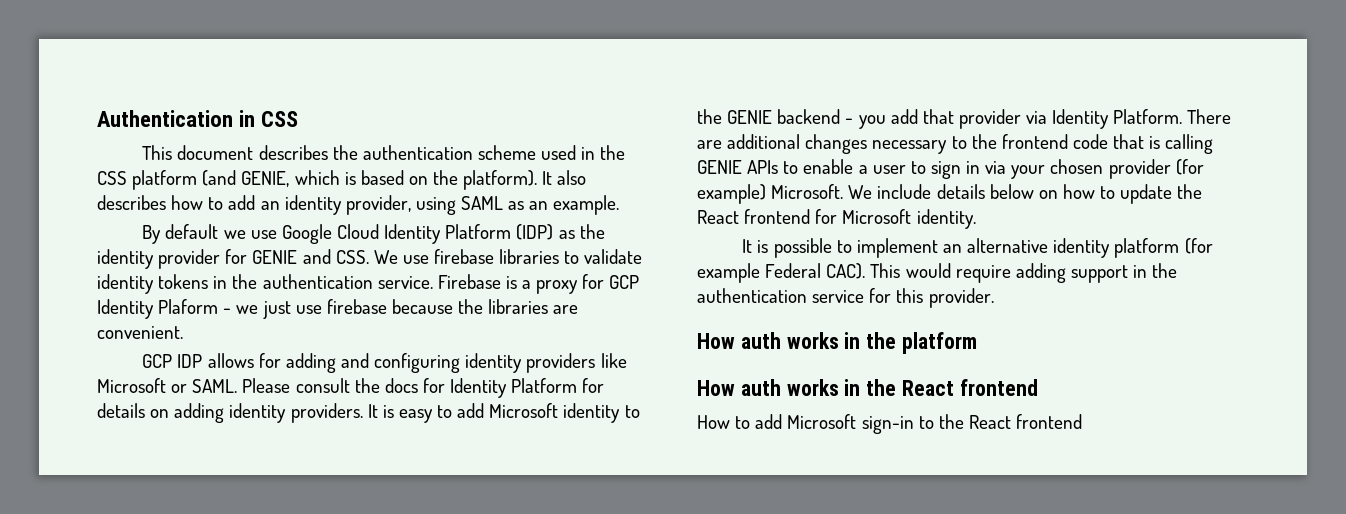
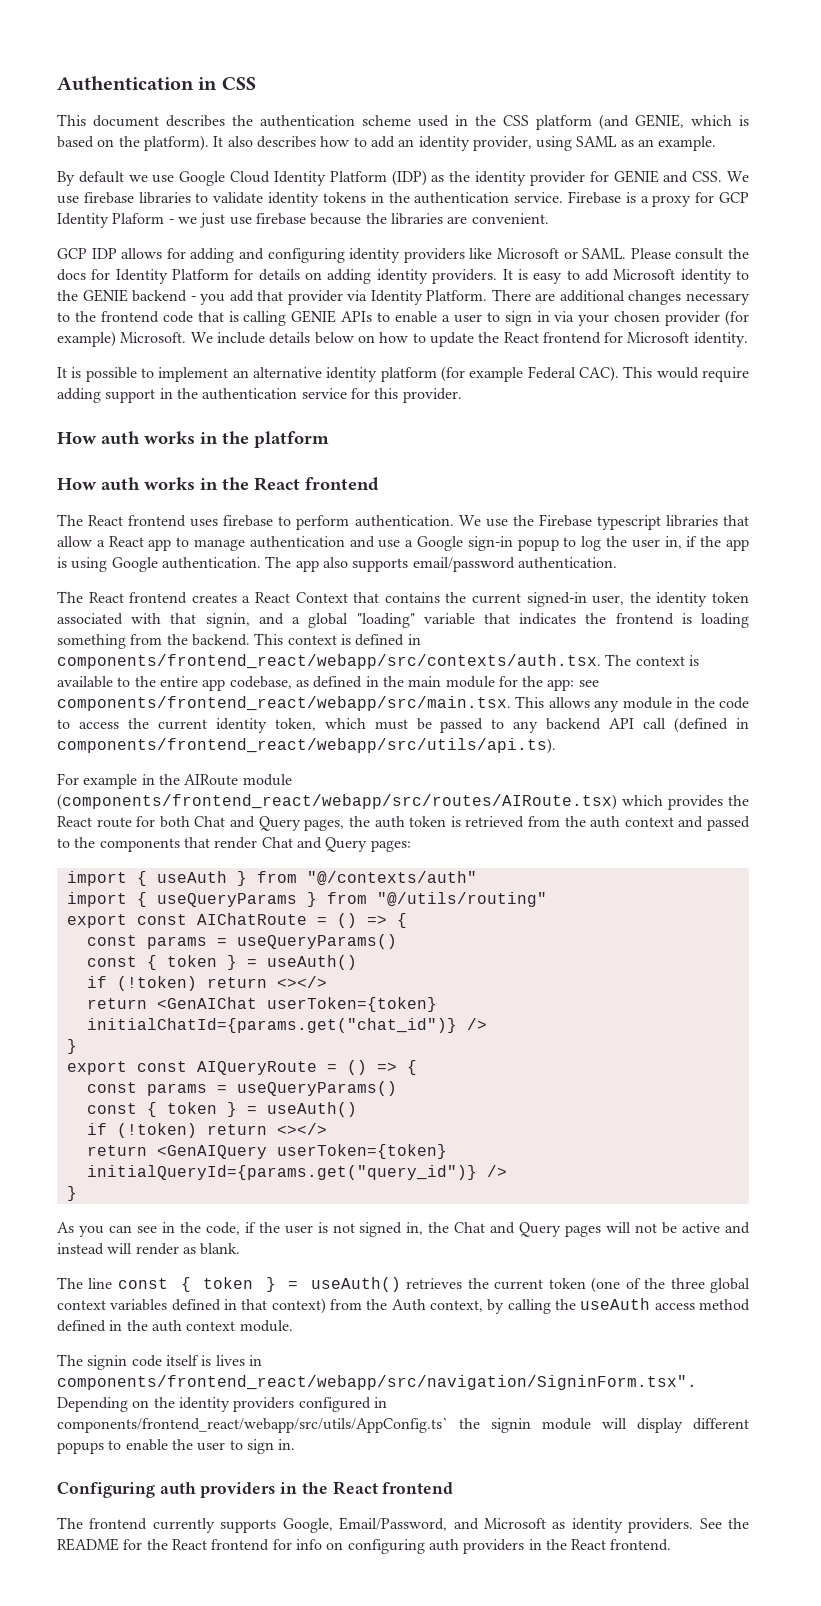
[697,414,1083,434] How to add Microsoft sign-in to the React frontend -> [57,514,749,530] [57,536,749,551] [57,556,617,572] [57,591,750,607] [57,613,749,628] [57,633,421,649] [57,654,699,669] [57,676,599,691] [57,696,750,712] [57,717,749,733] [57,738,556,754] [57,773,292,789] [57,794,749,810] [57,816,750,831] [57,837,411,852] [66,871,477,886] [66,892,547,907] [66,913,407,928] [86,934,397,949] [86,955,357,970] [86,976,327,991] [86,997,437,1012] [86,1018,487,1033] [66,1039,77,1054] [66,1060,417,1075] [86,1081,397,1096] [86,1102,357,1117] [86,1123,327,1138] [86,1144,447,1159] [86,1165,507,1180] [66,1186,77,1201] [57,1222,750,1237] [57,1243,241,1255] [57,1277,750,1293] [57,1298,751,1314] [57,1320,293,1332] [57,1354,262,1370] [57,1375,697,1390] [57,1397,387,1412] [57,1417,749,1433] [57,1439,296,1454] [57,1481,454,1498] [57,1517,749,1533] [57,1538,672,1554] The React frontend uses firebase to perform authentication. We use the Firebase typescript libraries that allow a React app to manage authentication and use a Google sign-in popup to log the user in, if the app is using Google authentication. The app also supports email/password authentication. // The React frontend creates a React Context that contains the current signed-in user, the identity token associated with that signin, and a global "loading" variable that indicates the frontend is loading something from the backend. This context is defined in components/frontend_react/webapp/src/contexts/auth.tsx. The context is available to the entire app codebase, as defined in the main module for the app: see components/frontend_react/webapp/src/main.tsx. This allows any module in the code to access the current identity token, which must be passed to any backend API call (defined in components/frontend_react/webapp/src/utils/api.ts). // For example in the AIRoute module (components/frontend_react/webapp/src/routes/AIRoute.tsx) which provides the React route for both Chat and Query pages, the auth token is retrieved from the auth context and passed to the components that render Chat and Query pages: // import { useAuth } from "@/contexts/auth" // import { useQueryParams } from "@/utils/routing" // export const AIChatRoute = () => { // const params = useQueryParams() // const { token } = useAuth() // if (!token) return <></> // return <GenAIChat userToken={token} initialChatId={params.get("chat_id")} /> // } // export const AIQueryRoute = () => { // const params = useQueryParams() // const { token } = useAuth() // if (!token) return <></> // return <GenAIQuery userToken={token} initialQueryId={params.get("query_id")} /> // } // As you can see in the code, if the user is not signed in, the Chat and Query pages will not be active and instead will render as blank. // The line const { token } = useAuth() retrieves the current token (one of the three global context variables defined in that context) from the Auth context, by calling the useAuth access method defined in the auth context module. // The signin code itself is lives in components/frontend_react/webapp/src/navigation/SigninForm.tsx". Depending on the identity providers configured in components/frontend_react/webapp/src/utils/AppConfig.ts` the signin module will display different popups to enable the user to sign in. // Configuring auth providers in the React frontend // The frontend currently supports Google, Email/Password, and Microsoft as identity providers. See the README for the React frontend for info on configuring auth providers in the React frontend.

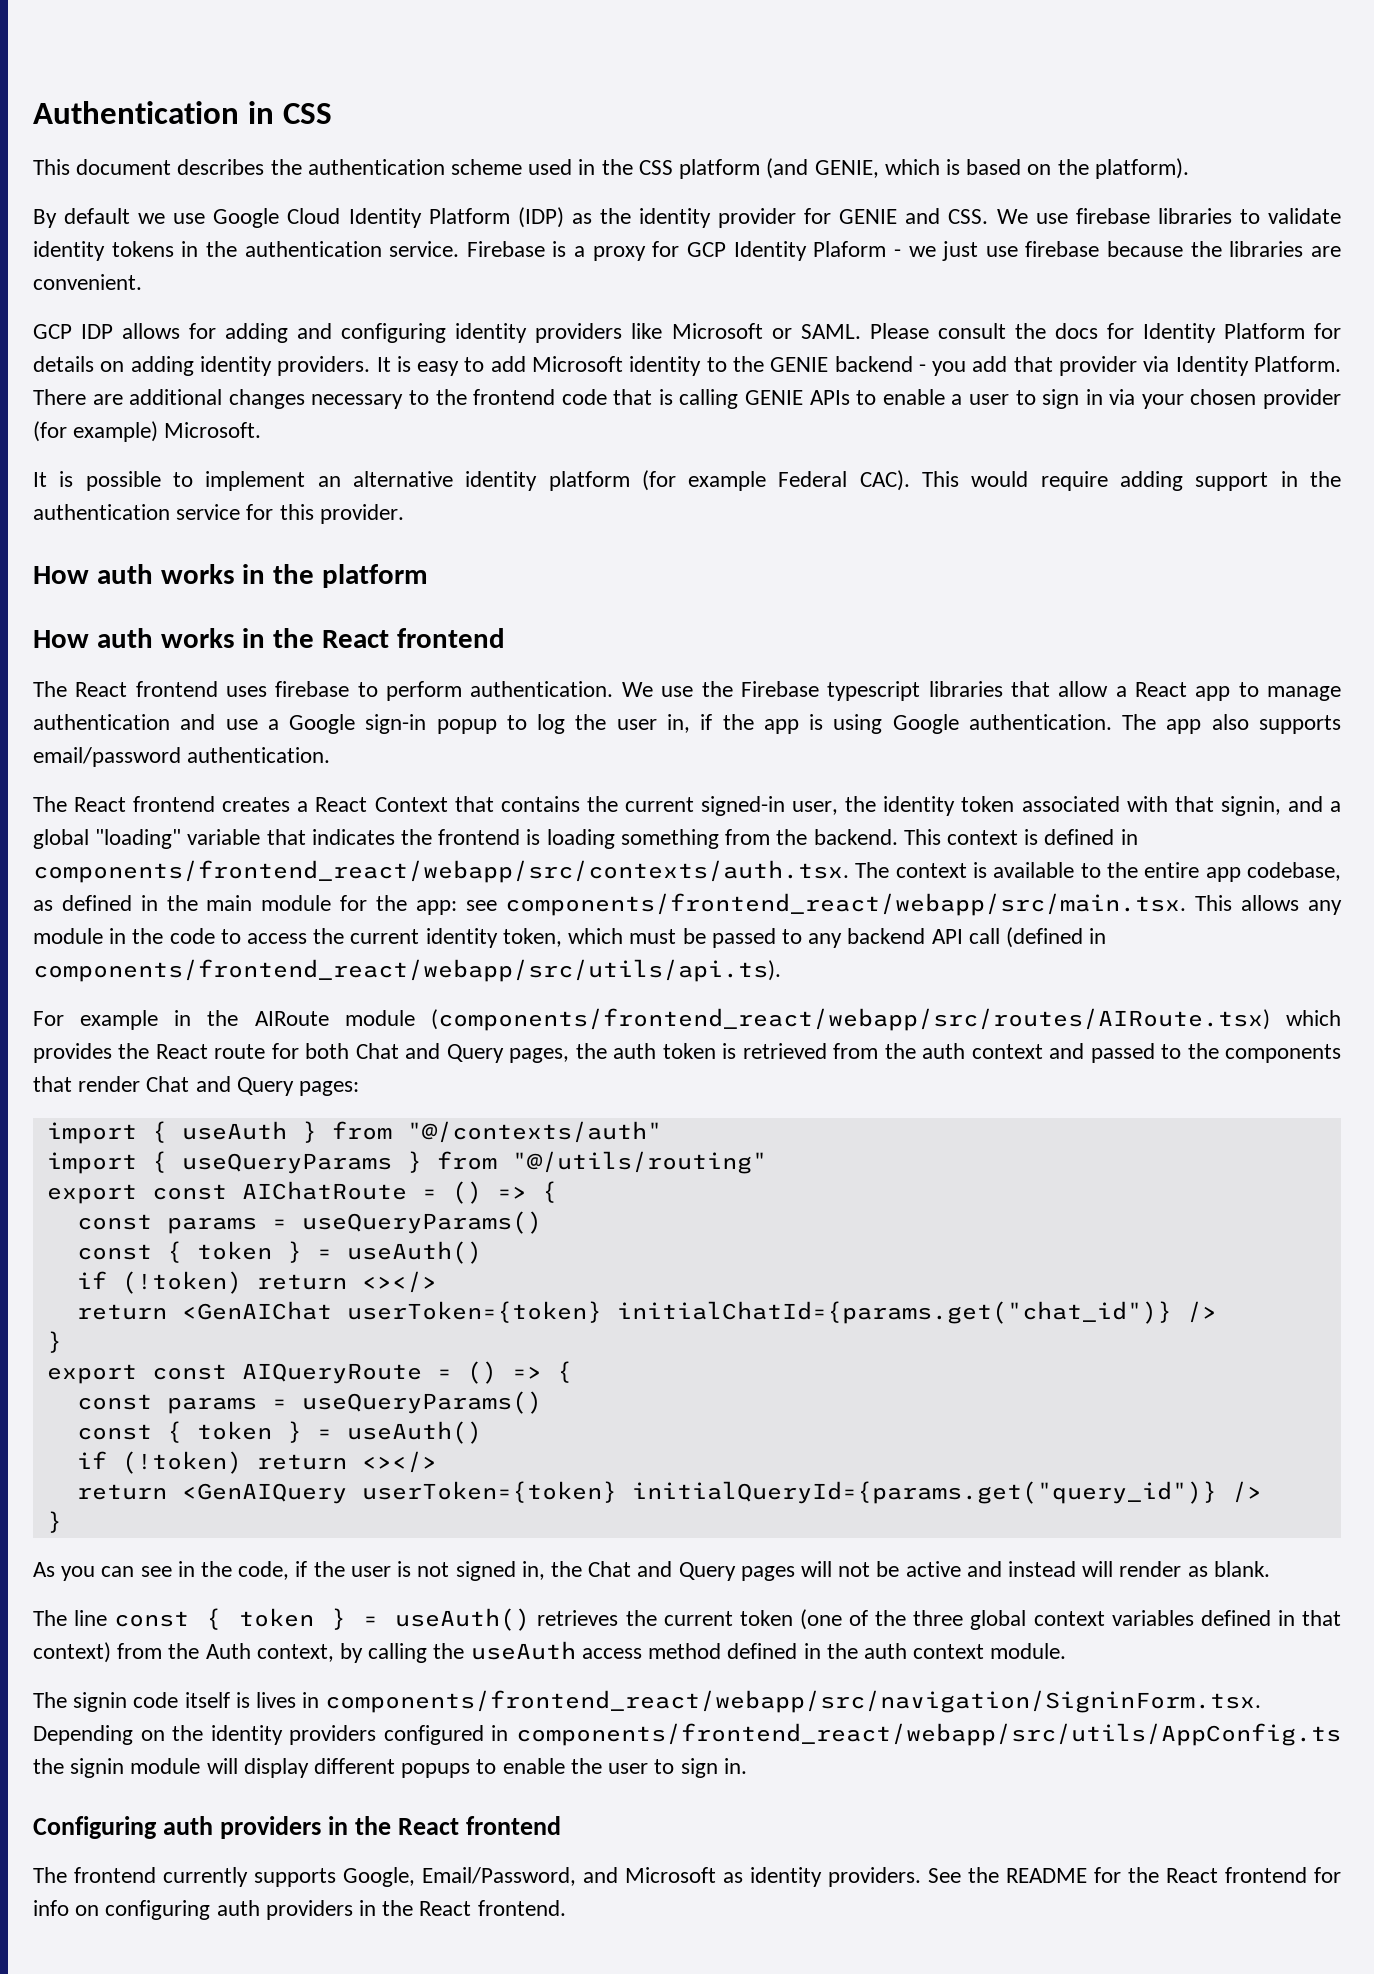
[213,136,717,151] It also describes how to add an identity provider, using SAML as an example. -> (1189, 168) none
[190,332,748,347] We include details below on how to update the React frontend for Microsoft identity. -> (262, 430) none
[57,1375,697,1390] components/frontend_react/webapp/src/navigation/SigninForm.tsx". -> [325,1690,1262,1713] components/frontend_react/webapp/src/navigation/SigninForm.tsx.
[57,1417,448,1433] components/frontend_react/webapp/src/utils/AppConfig.ts` -> [515,1723,1341,1746] components/frontend_react/webapp/src/utils/AppConfig.ts

